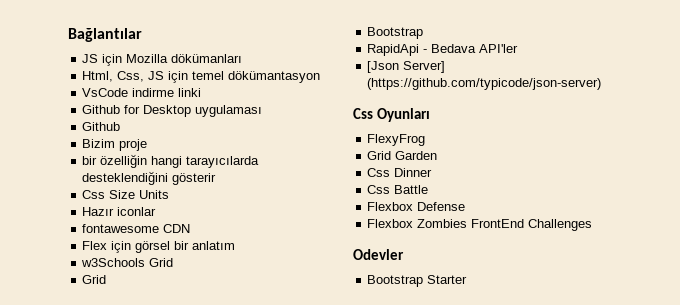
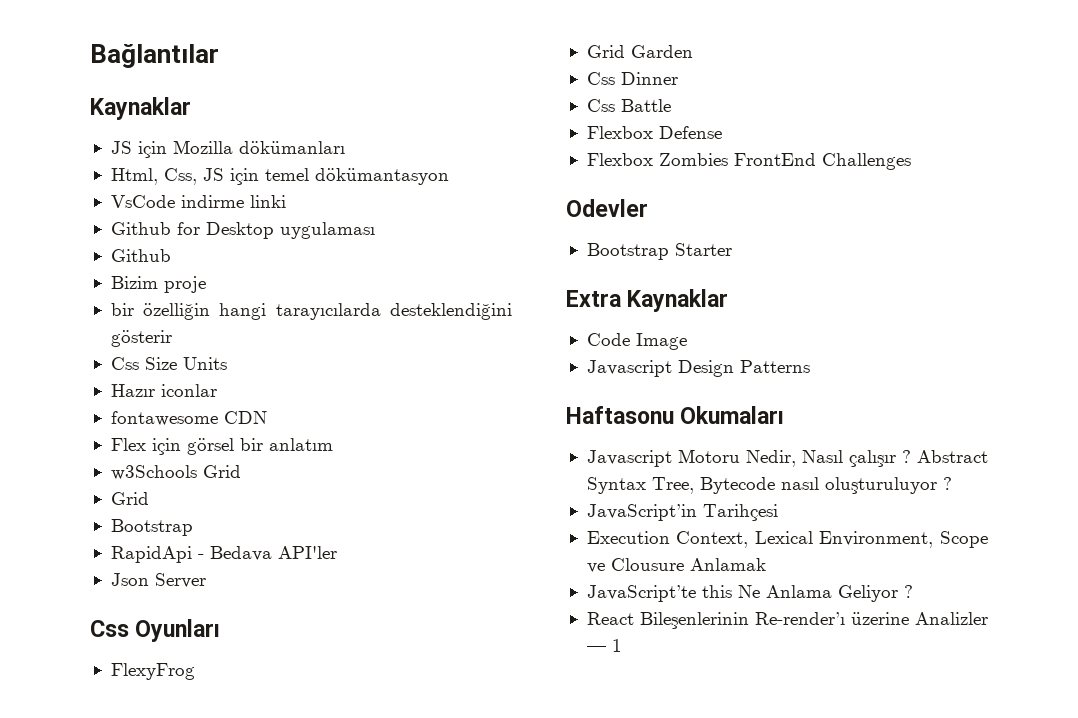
(142, 35) none -> [90,97,191,120] // Kaynaklar
[367,61,446,73] [367,78,602,90] [Json Server] (https://github.com/typicode/json-server) -> [110,573,206,588] Json Server
(468, 279) none -> [566,289,729,312] [586,333,687,350] [586,360,810,377] [566,406,785,424] [586,449,988,467] [586,477,952,494] [586,504,778,521] [586,531,988,548] [586,558,766,573] [586,585,913,602] [586,612,988,629] [586,639,622,652] // Extra Kaynaklar // Code Image // Javascript Design Patterns // Haftasonu Okumaları // Javascript Motoru Nedir, Nasıl çalışır ? Abstract Syntax Tree, Bytecode nasıl oluşturuluyor ? // JavaScript’in Tarihçesi // Execution Context, Lexical Environment, Scope ve Clousure Anlamak // JavaScript’te this Ne Anlama Geliyor ? // React Bileşenlerinin Re-render’ı üzerine Analizler — 1

